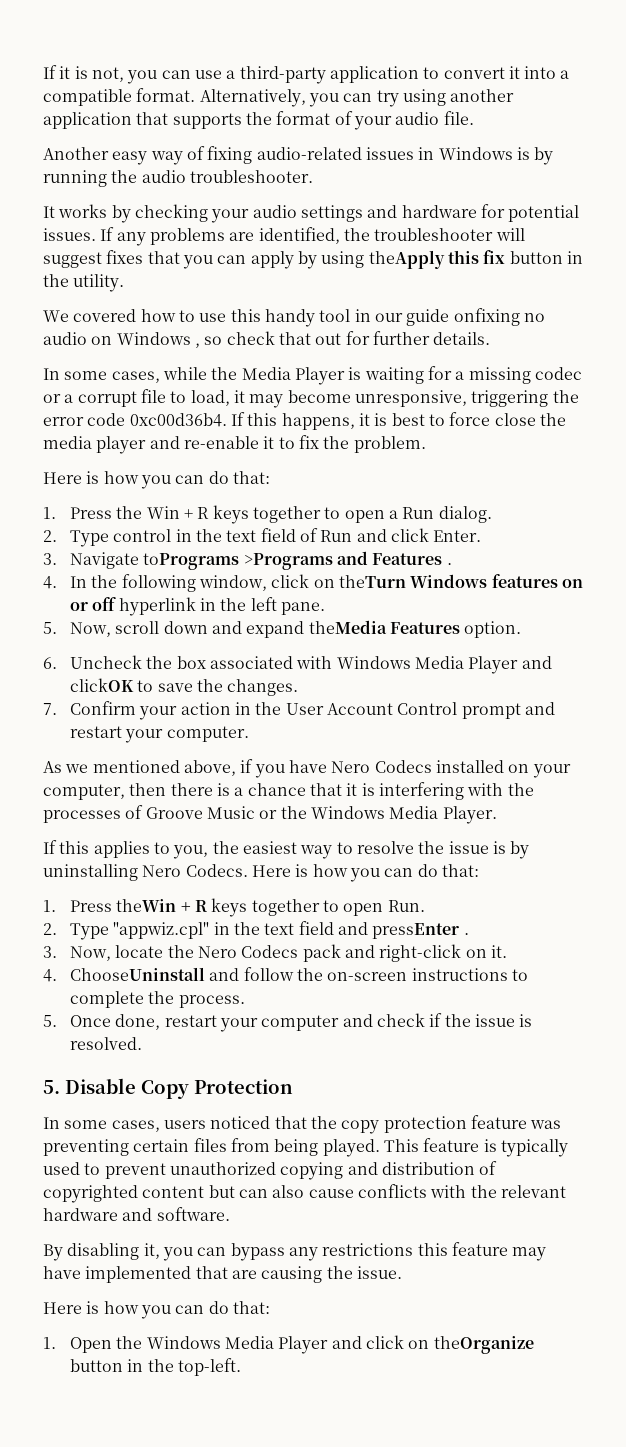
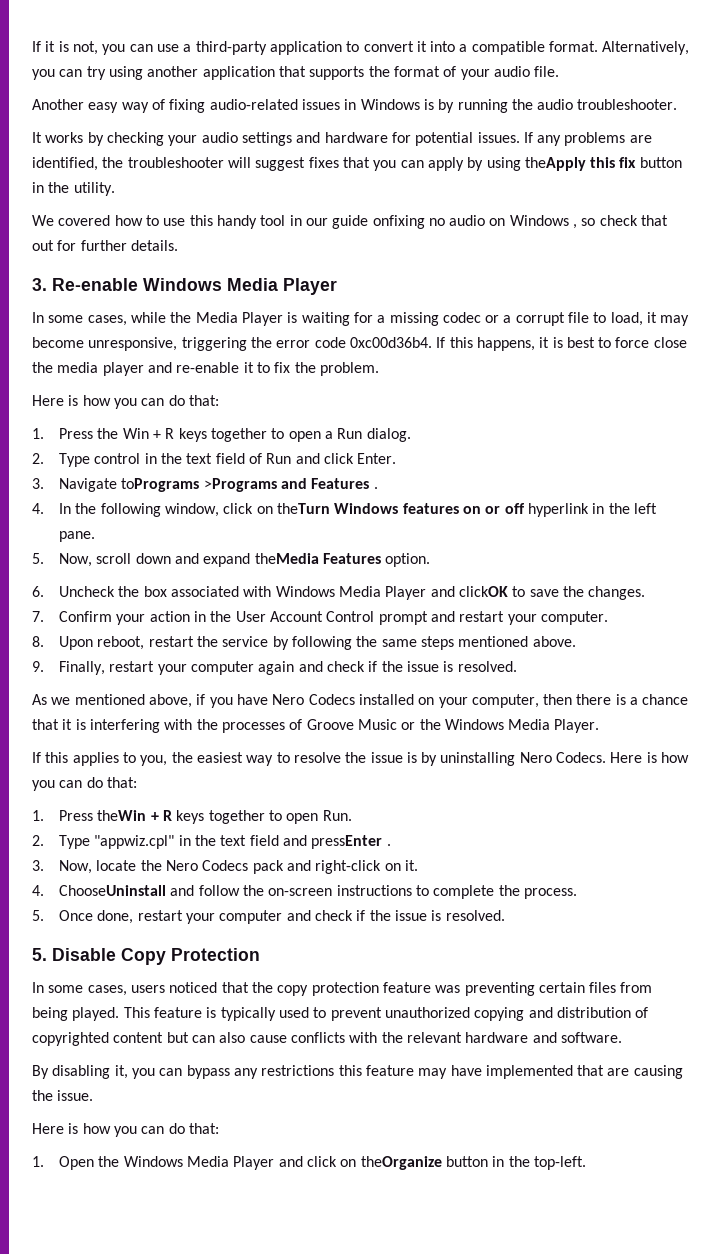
(491, 338) none -> [32,278,337,295] // 3. Re-enable Windows Media Player
(249, 734) none -> [32,636,576,650] [32,661,517,675] // 8. Upon reboot, restart the service by following the same steps mentioned above. // 9. Finally, restart your computer again and check if the issue is resolved.

